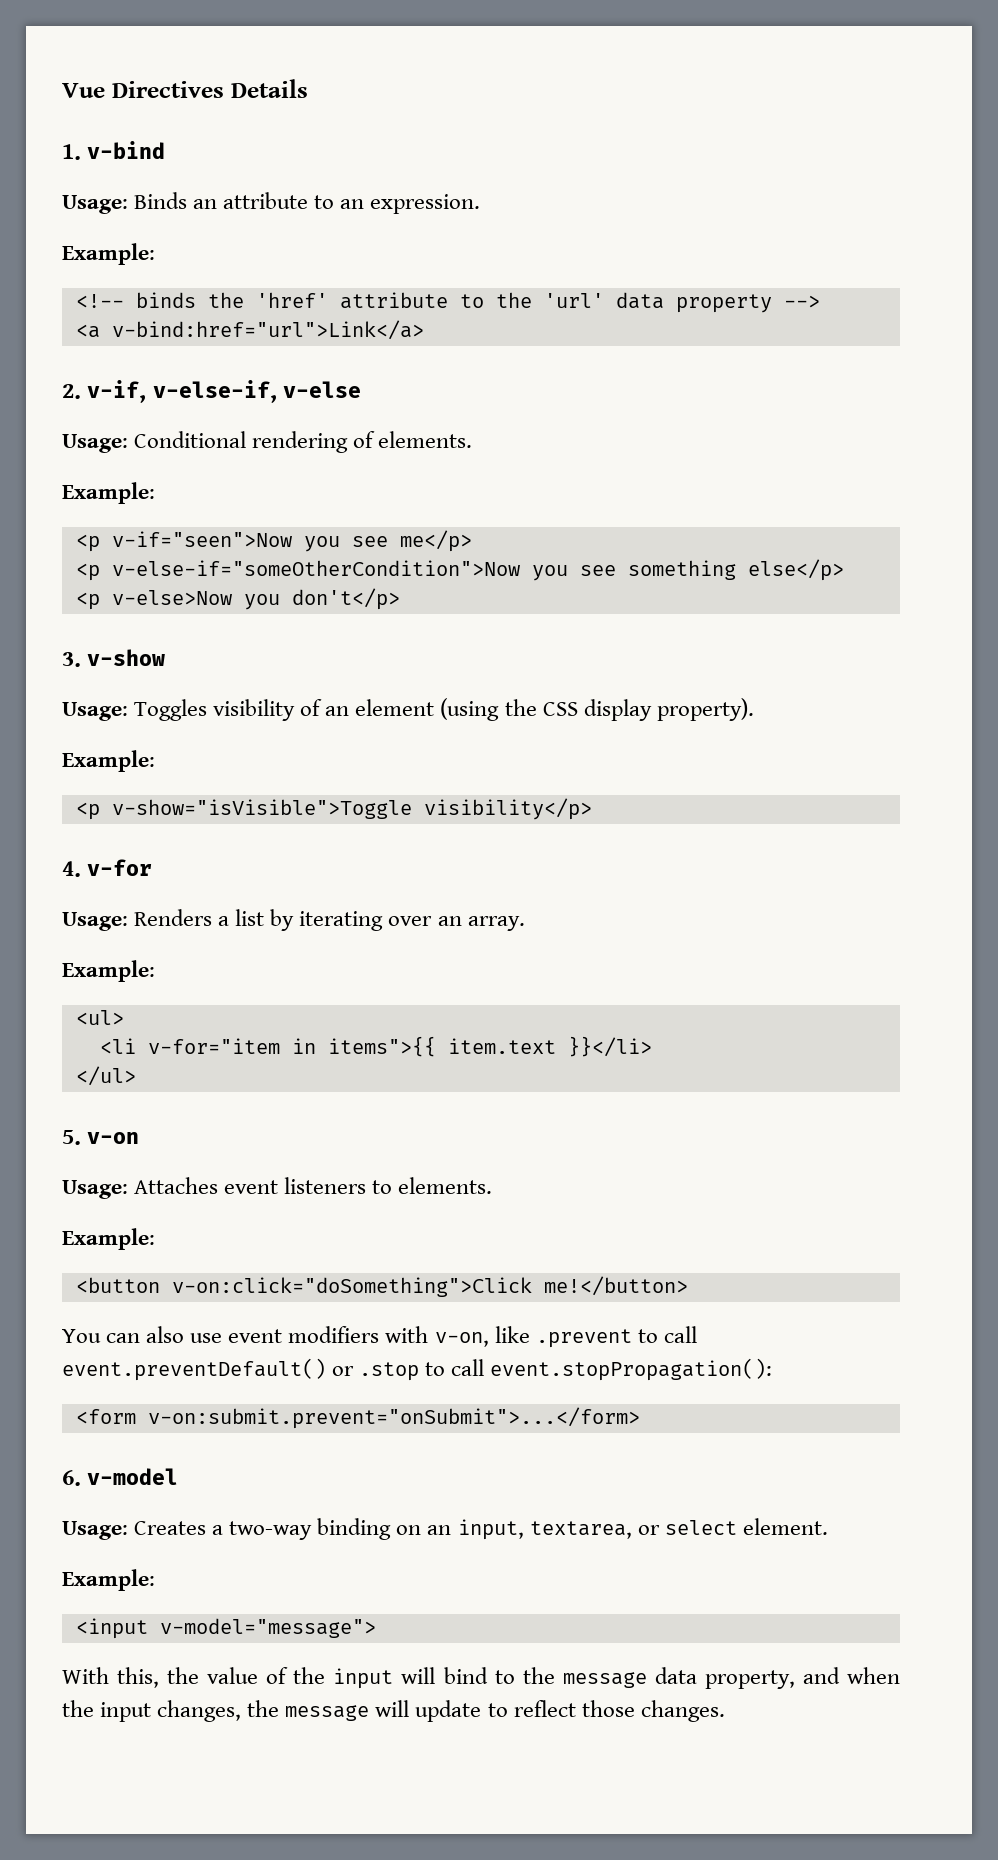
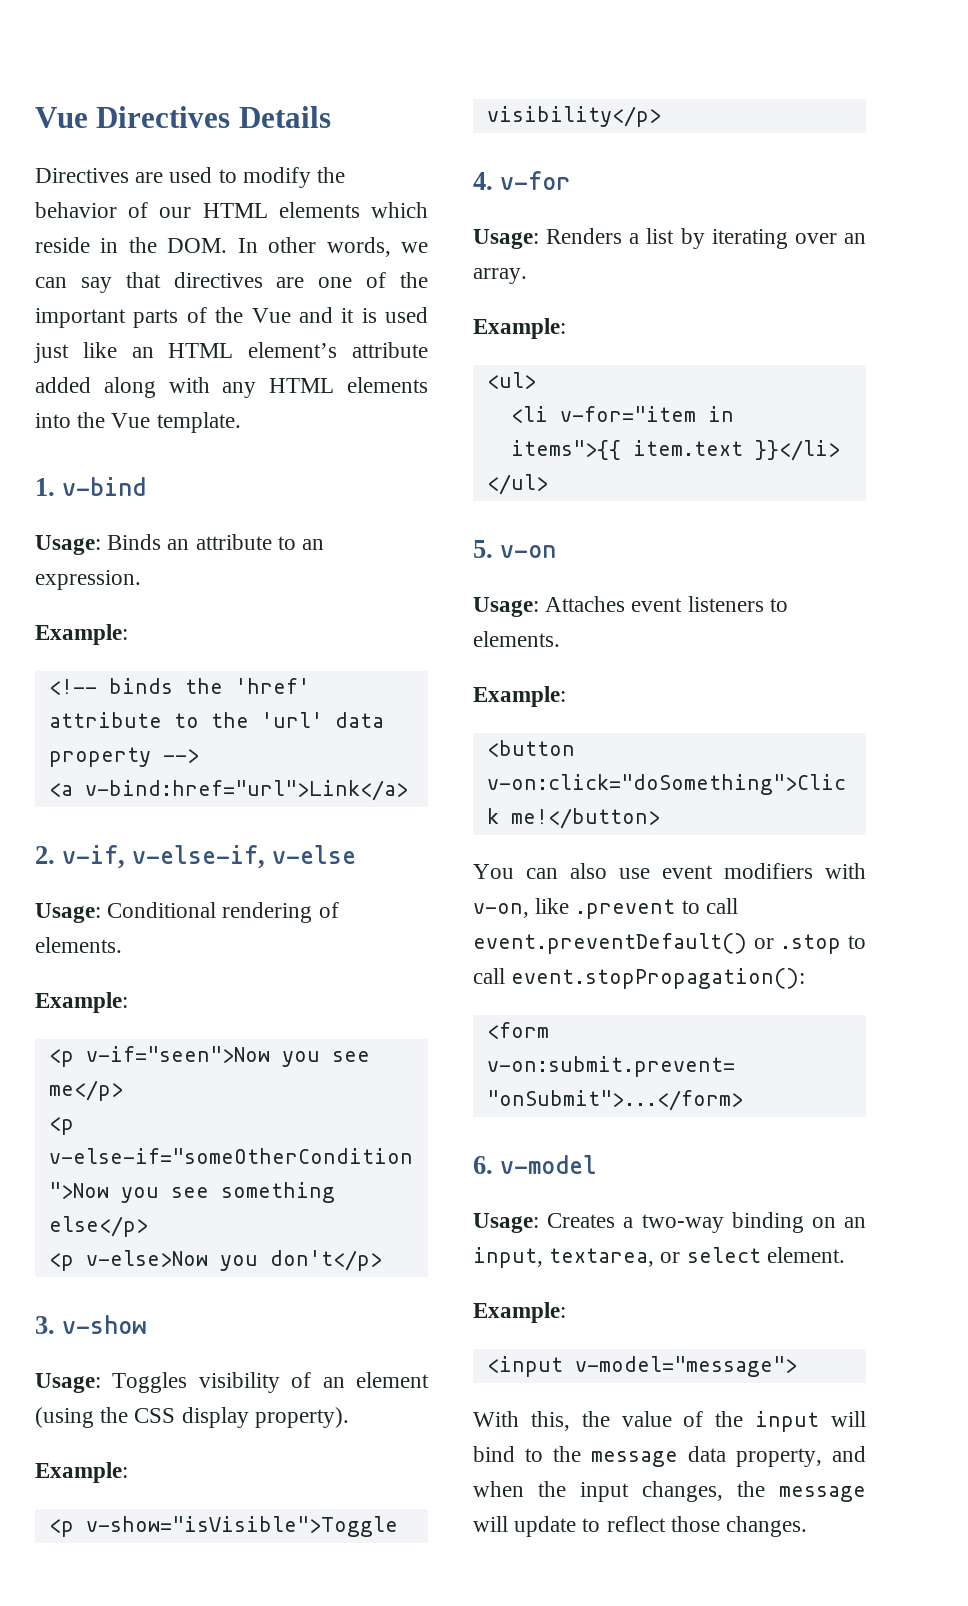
(308, 88) none -> [35,167,346,188] [35,202,428,218] [35,237,428,257] [35,272,428,293] [35,307,428,328] [34,342,429,363] [35,377,429,398] [35,412,241,433] // Directives are used to modify the behavior of our HTML elements which reside in the DOM. In other words, we can say that directives are one of the important parts of the Vue and it is used just like an HTML element’s attribute added along with any HTML elements into the Vue template.

